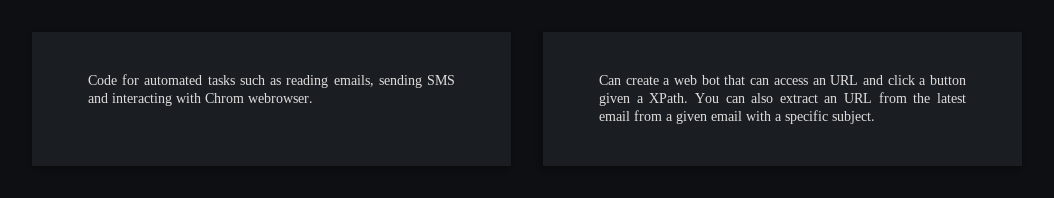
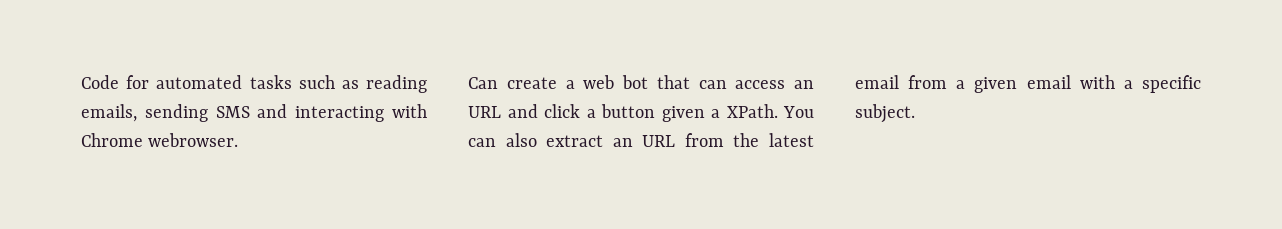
[205,93,244,103] Chrom -> [81,133,143,147] Chrome

